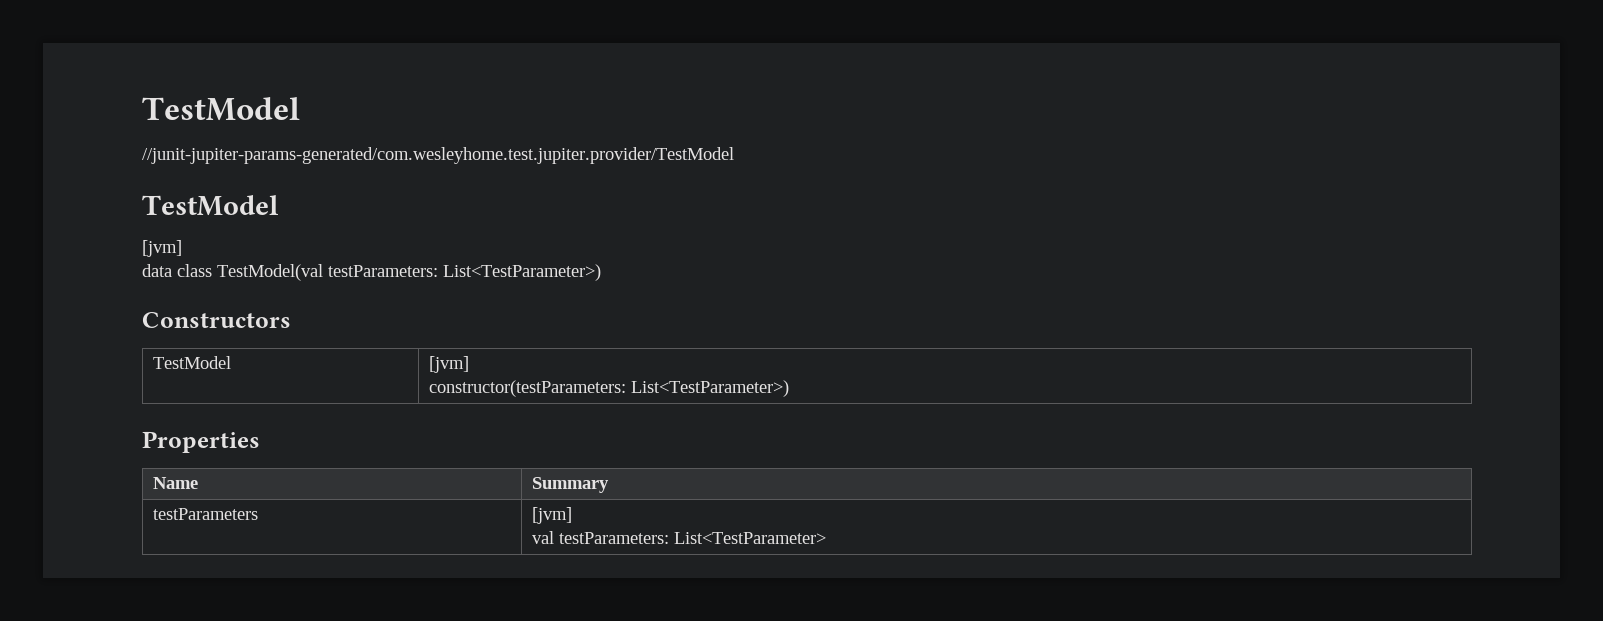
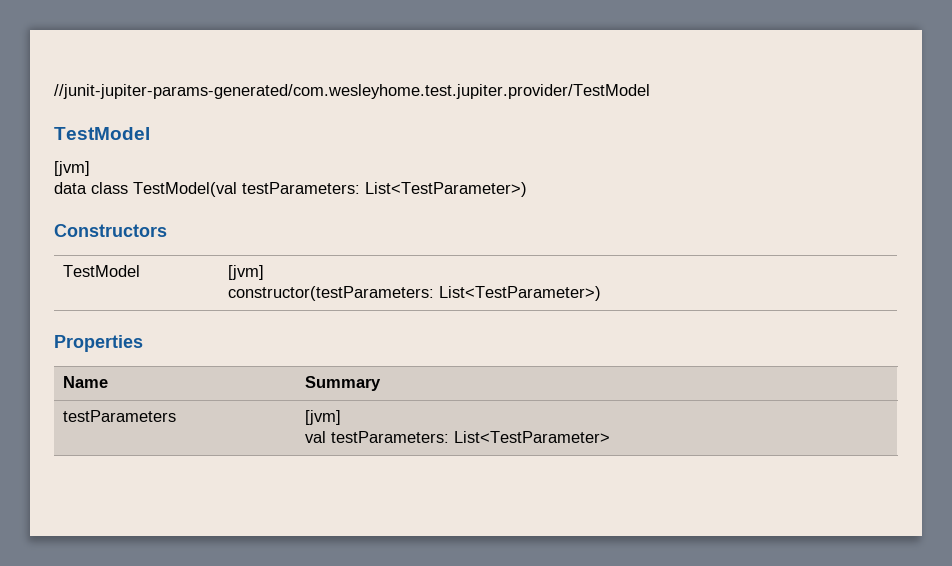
[142,97,300,121] TestModel // -> (54, 91) none

